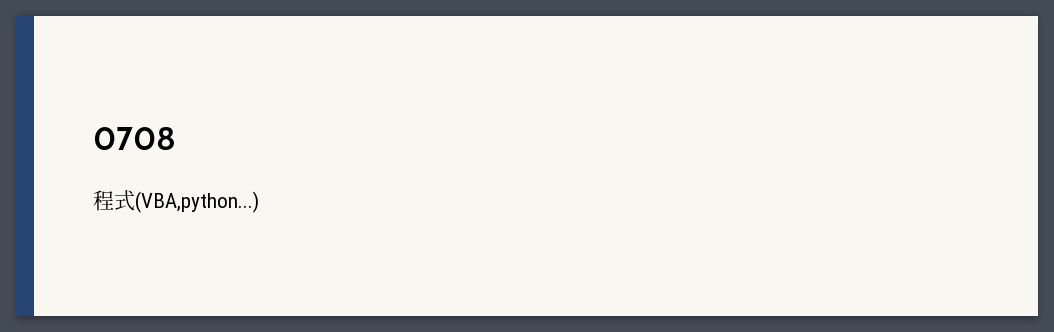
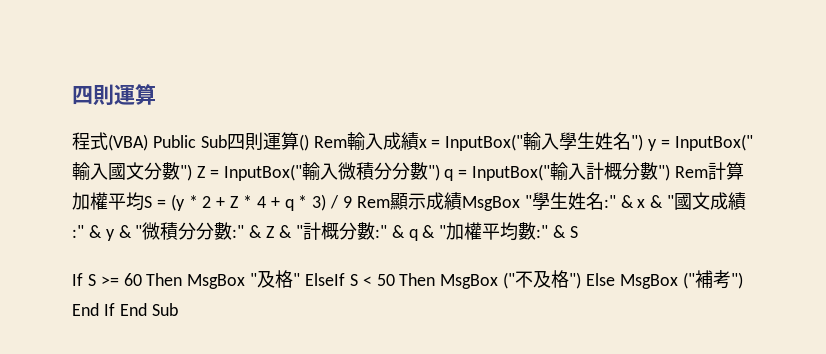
[93,127,176,150] 0708 -> [72,84,156,106] 四則運算
[135,191,259,213] (VBA,python...) -> [108,132,753,151] [72,162,745,181] [72,192,747,211] [72,222,579,241] [72,270,743,289] [72,303,178,316] (VBA) Public Sub四則運算() Rem輸入成績x = InputBox("輸入學生姓名") y = InputBox("輸入國文分數") Z = InputBox("輸入微積分分數") q = InputBox("輸入計概分數") Rem計算加權平均S = (y * 2 + Z * 4 + q * 3) / 9 Rem顯示成績MsgBox "學生姓名:" & x & "國文成績:" & y & "微積分分數:" & Z & "計概分數:" & q & "加權平均數:" & S // If S >= 60 Then MsgBox "及格" ElseIf S < 50 Then MsgBox ("不及格") Else MsgBox ("補考") End If End Sub

